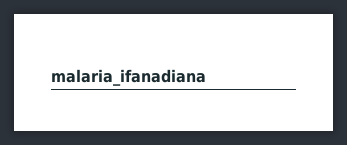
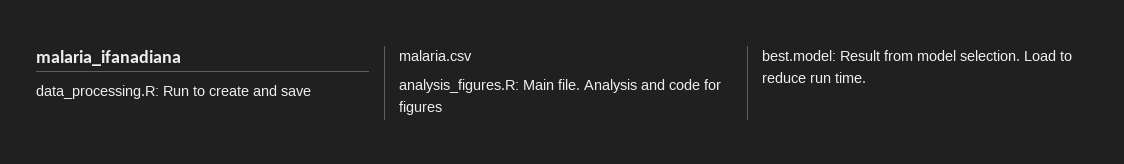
(206, 77) none -> [36,85,311,99] [399,50,472,61] [399,79,721,93] [399,101,442,115] [762,50,1072,61] [762,72,866,83] // data_processing.R: Run to create and save malaria.csv // analysis_figures.R: Main file. Analysis and code for figures // best.model: Result from model selection. Load to reduce run time.

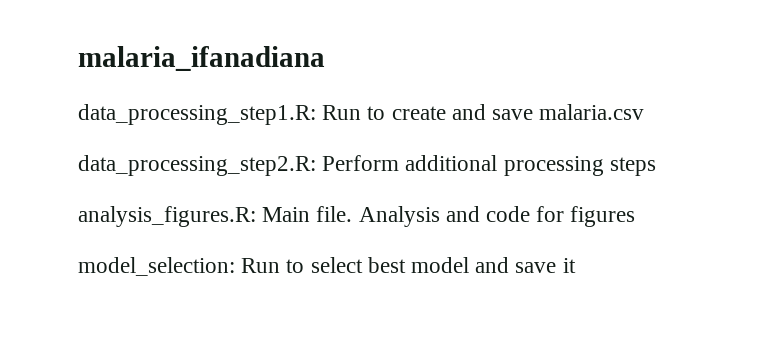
[36,85,159,99] data_processing.R: -> [78,104,316,125] data_processing_step1.R:
(472, 55) none -> [78,155,656,176] // data_processing_step2.R: Perform additional processing steps
[762,50,1072,61] [762,72,866,83] best.model: Result from model selection. Load to reduce run time. -> [78,257,576,276] model_selection: Run to select best model and save it

